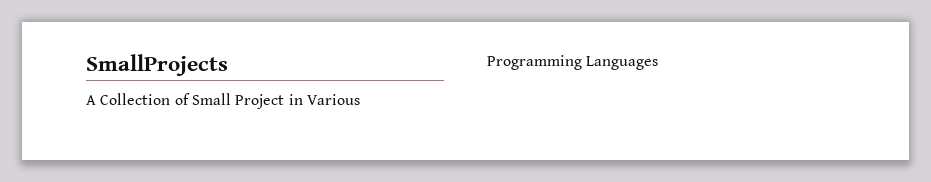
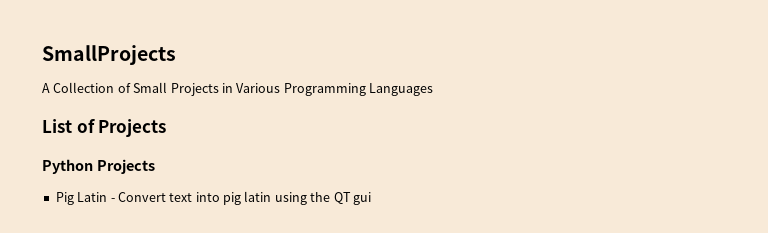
[235,94,285,109] Project -> [170,83,219,96] Projects
(659, 63) none -> [42,119,167,137] [42,159,155,174] [55,191,371,205] // List of Projects // Python Projects // Pig Latin - Convert text into pig latin using the QT gui

